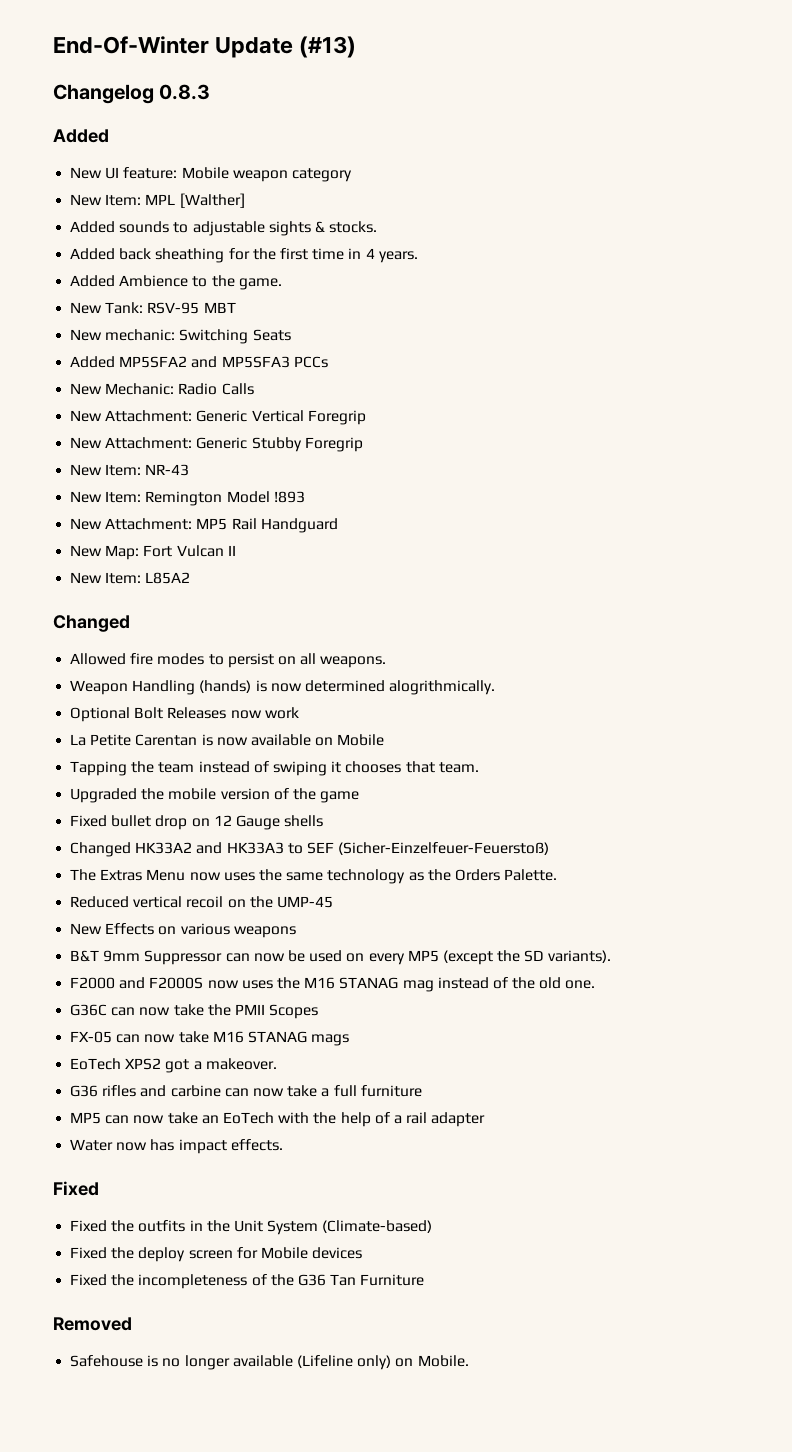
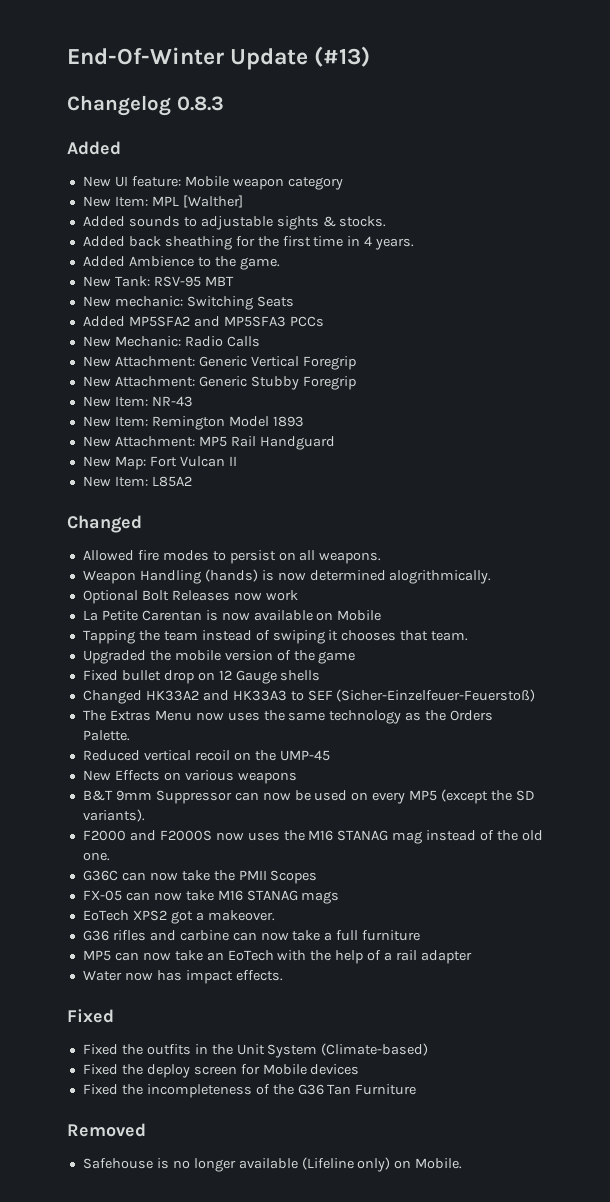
[273,491,305,503] !893 -> [272,416,304,427] 1893

